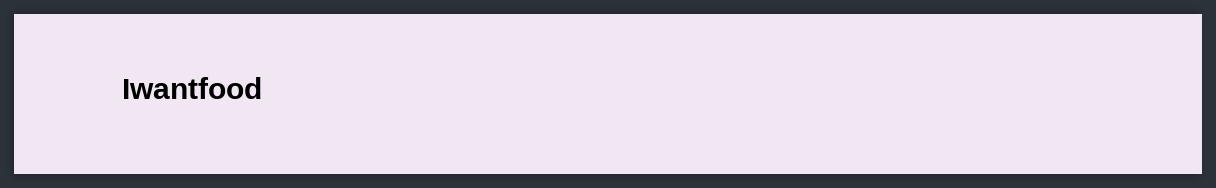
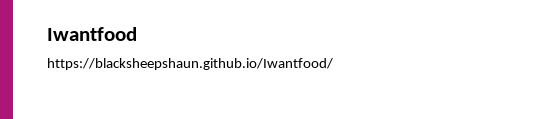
(262, 88) none -> [47,58,333,70] // https://blacksheepshaun.github.io/Iwantfood/

